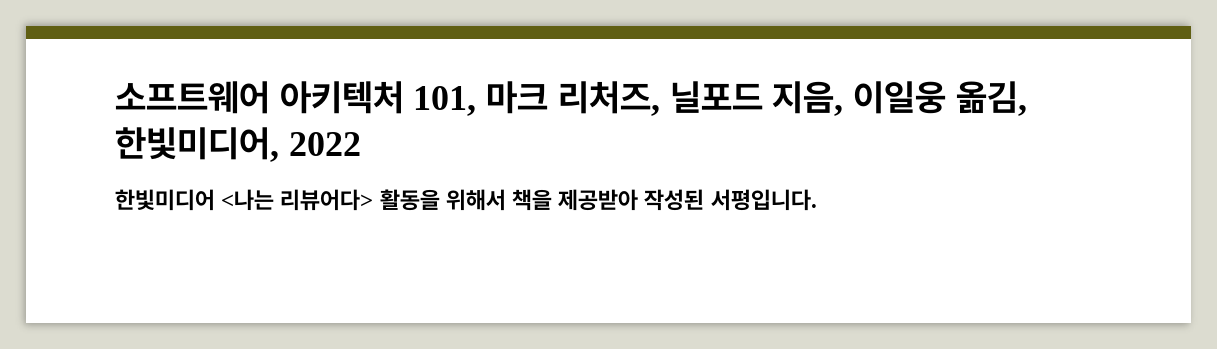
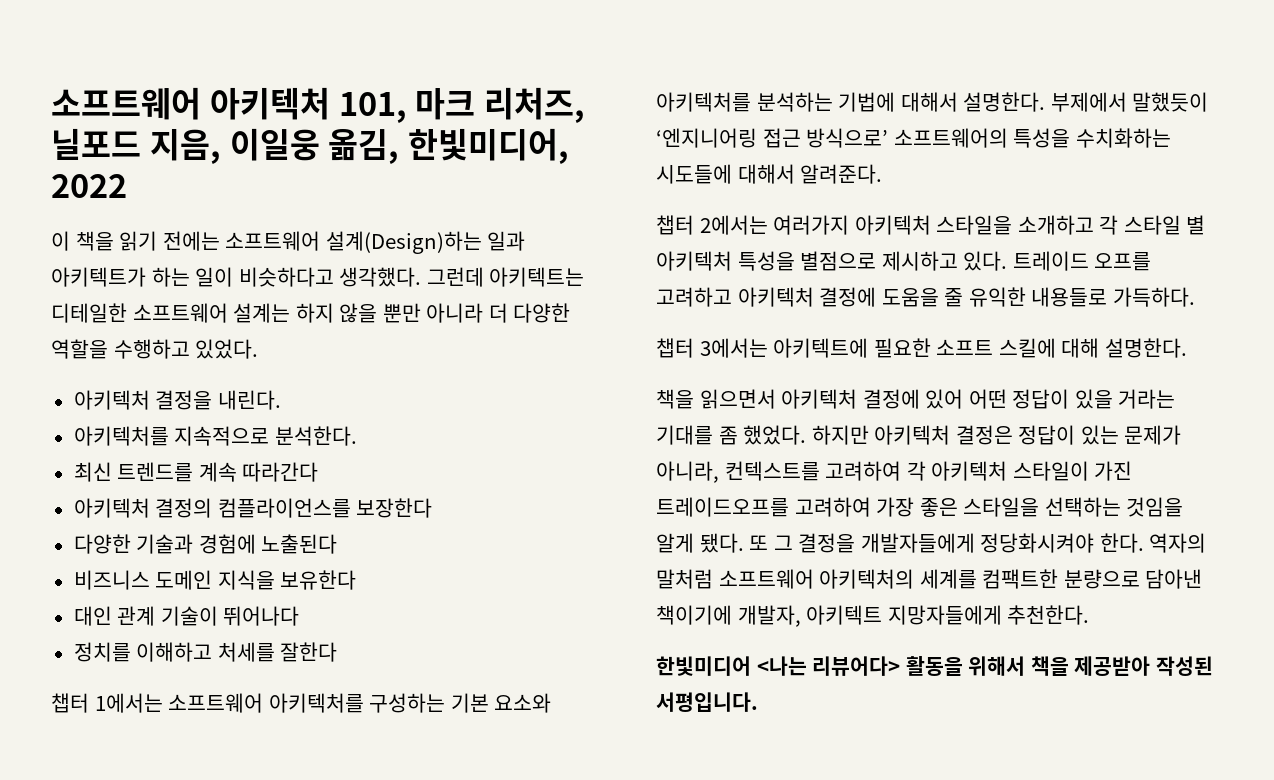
(361, 144) none -> [51,231,526,254] [51,267,585,287] [51,303,571,323] [51,339,259,359] [73,390,281,410] [73,426,357,446] [73,462,319,482] [73,498,433,518] [73,534,338,554] [73,570,357,590] [73,606,300,626] [73,642,338,662] [51,693,552,713] [656,92,1209,112] [656,128,1171,148] [656,164,883,184] [656,215,1206,235] [656,251,1152,271] [656,287,1195,307] [656,338,1187,358] [656,389,1176,409] [656,425,1182,445] [656,461,1133,483] [656,497,1184,517] [656,533,1207,553] [656,569,1203,589] [656,605,1090,627] // 이 책을 읽기 전에는 소프트웨어 설계(Design)하는 일과 아키텍트가 하는 일이 비슷하다고 생각했다. 그런데 아키텍트는 디테일한 소프트웨어 설계는 하지 않을 뿐만 아니라 더 다양한 역할을 수행하고 있었다. // 아키텍처 결정을 내린다. // 아키텍처를 지속적으로 분석한다. // 최신 트렌드를 계속 따라간다 // 아키텍처 결정의 컴플라이언스를 보장한다 // 다양한 기술과 경험에 노출된다 // 비즈니스 도메인 지식을 보유한다 // 대인 관계 기술이 뛰어나다 // 정치를 이해하고 처세를 잘한다 // 챕터 1에서는 소프트웨어 아키텍처를 구성하는 기본 요소와 아키텍처를 분석하는 기법에 대해서 설명한다. 부제에서 말했듯이 ‘엔지니어링 접근 방식으로’ 소프트웨어의 특성을 수치화하는 시도들에 대해서 알려준다. // 챕터 2에서는 여러가지 아키텍처 스타일을 소개하고 각 스타일 별 아키텍처 특성을 별점으로 제시하고 있다. 트레이드 오프를 고려하고 아키텍처 결정에 도움을 줄 유익한 내용들로 가득하다. // 챕터 3에서는 아키텍트에 필요한 소프트 스킬에 대해 설명한다. // 책을 읽으면서 아키텍처 결정에 있어 어떤 정답이 있을 거라는 기대를 좀 했었다. 하지만 아키텍처 결정은 정답이 있는 문제가 아니라, 컨텍스트를 고려하여 각 아키텍처 스타일이 가진 트레이드오프를 고려하여 가장 좋은 스타일을 선택하는 것임을 알게 됐다. 또 그 결정을 개발자들에게 정당화시켜야 한다. 역자의 말처럼 소프트웨어 아키텍처의 세계를 컴팩트한 분량으로 담아낸 책이기에 개발자, 아키텍트 지망자들에게 추천한다.

